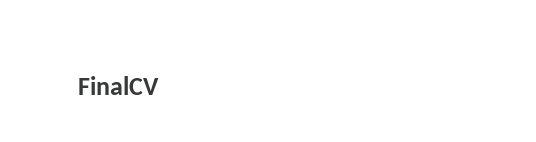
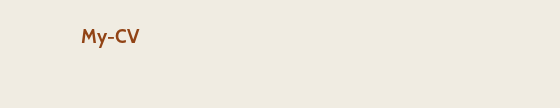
[78,76,159,95] FinalCV -> [81,29,140,48] My-CV

